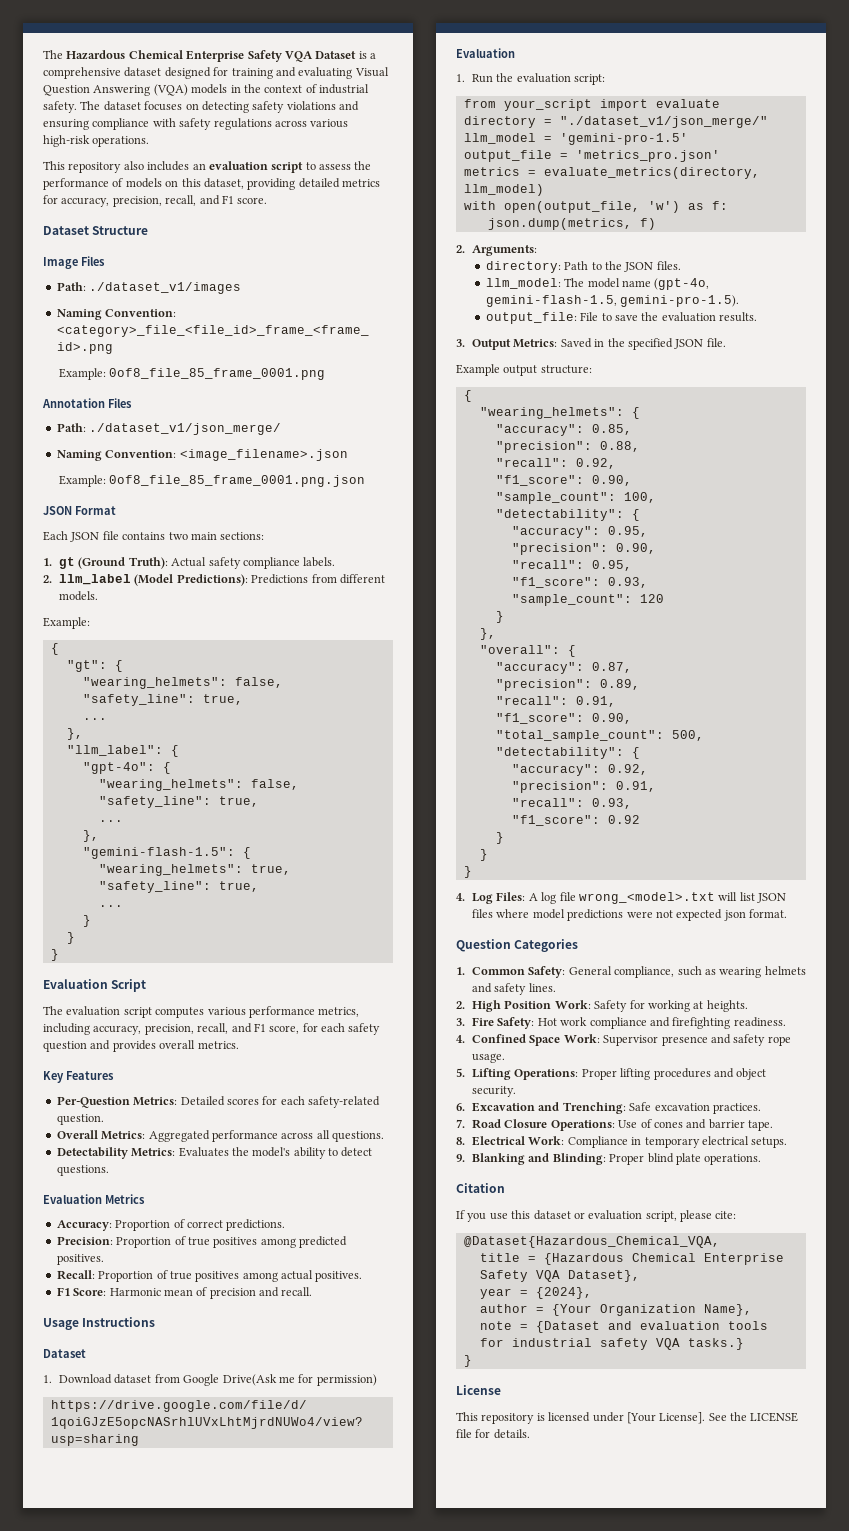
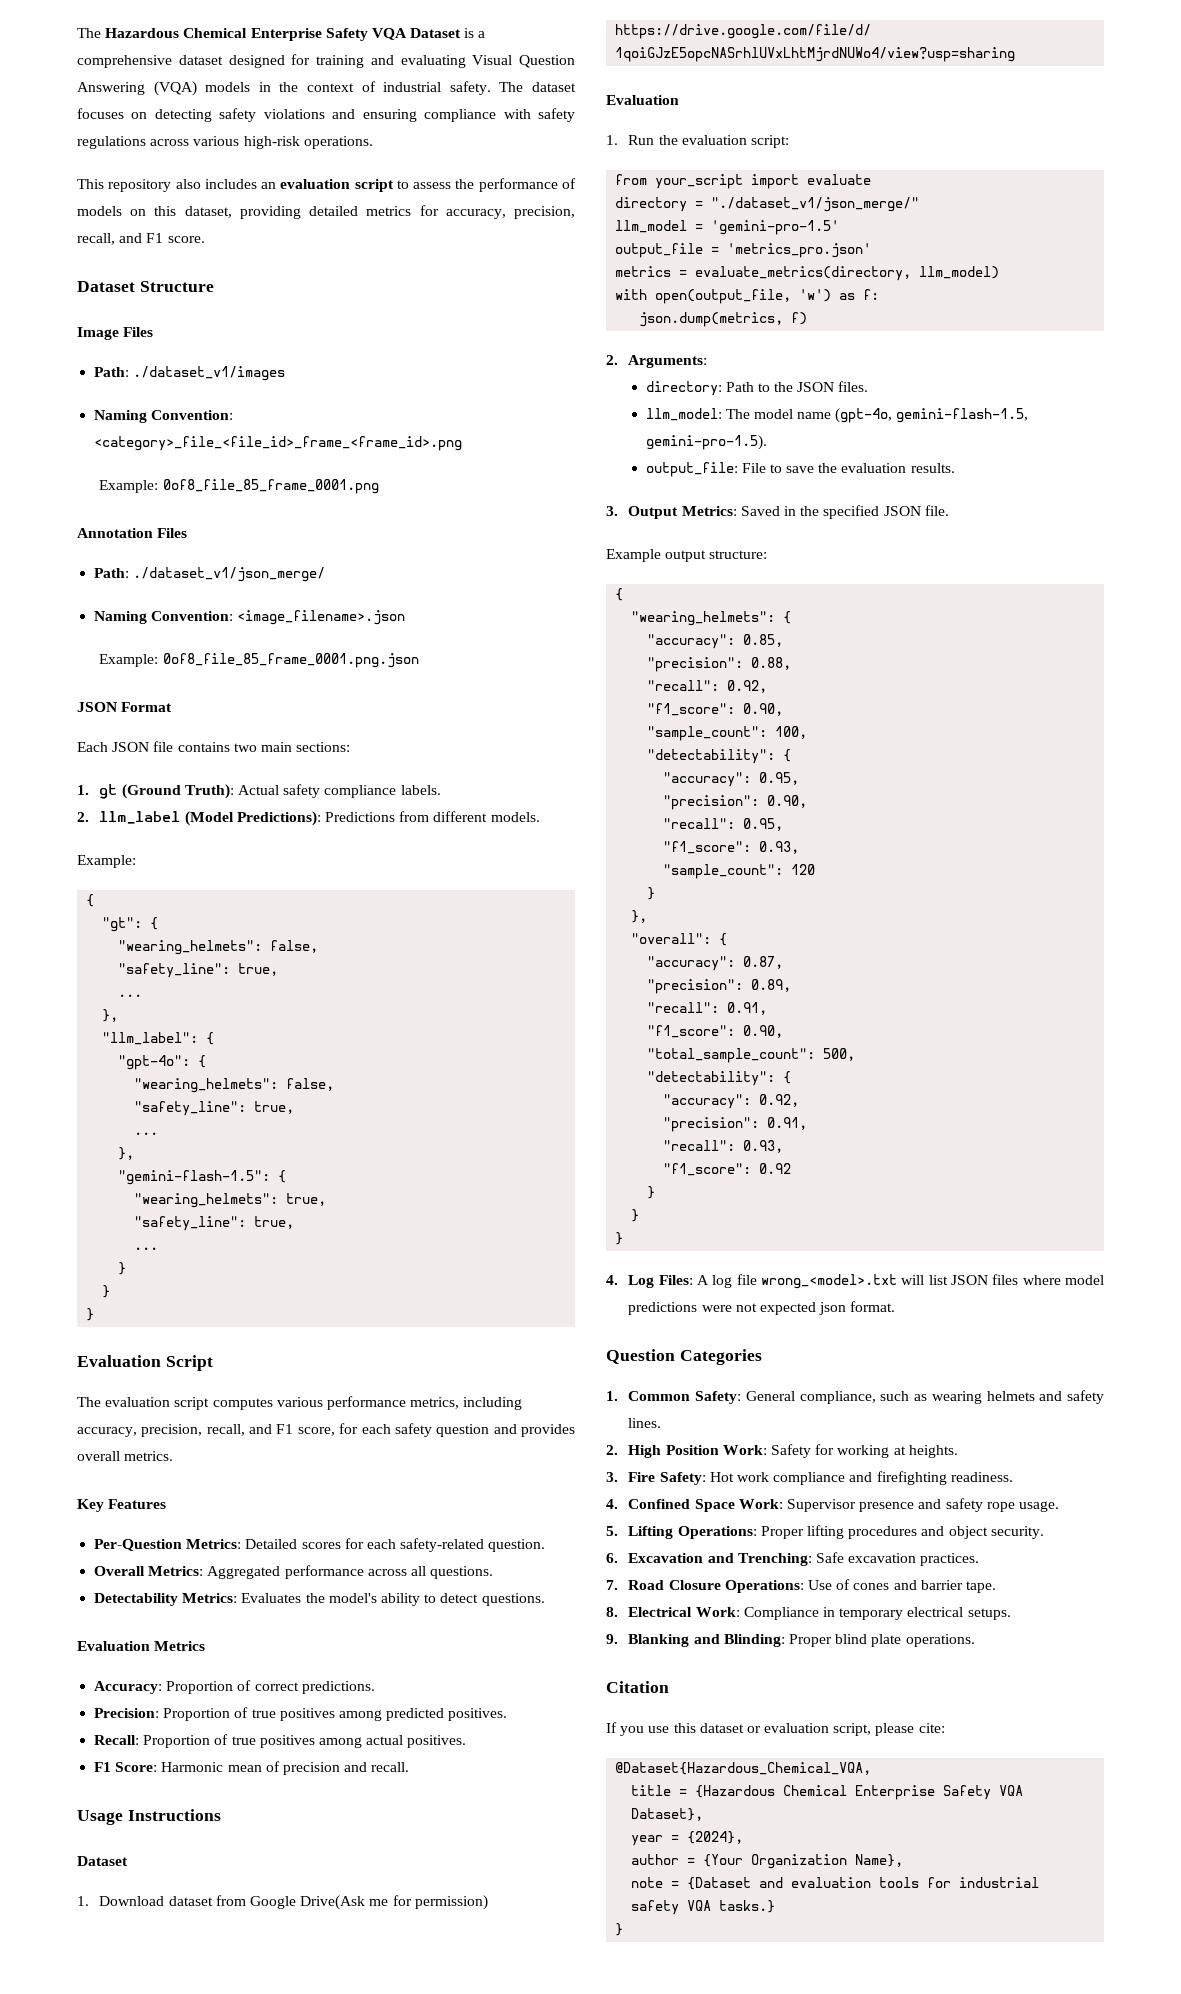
[456,1385,501,1395] [456,1412,799,1424] [456,1429,530,1439] // License // This repository is licensed under [Your License]. See the LICENSE file for details. -> (624, 1929) none

